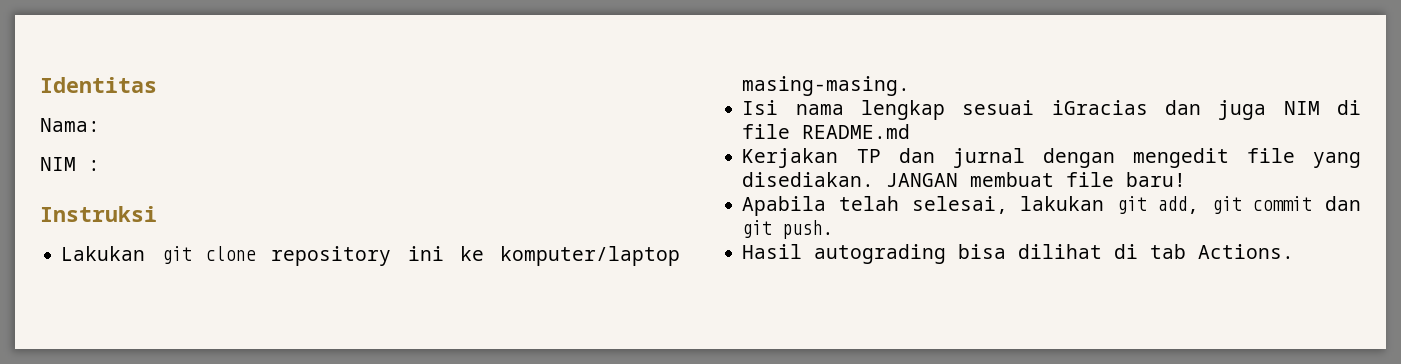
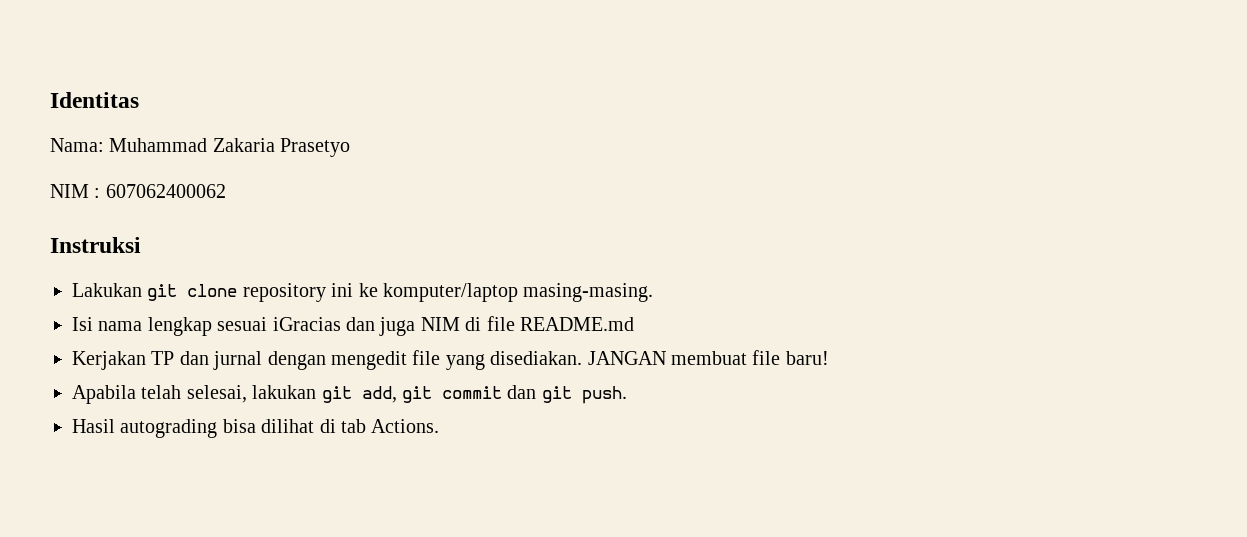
(100, 125) none -> [109,138,351,157] Muhammad Zakaria Prasetyo
(100, 165) none -> [105,184,226,198] 607062400062

